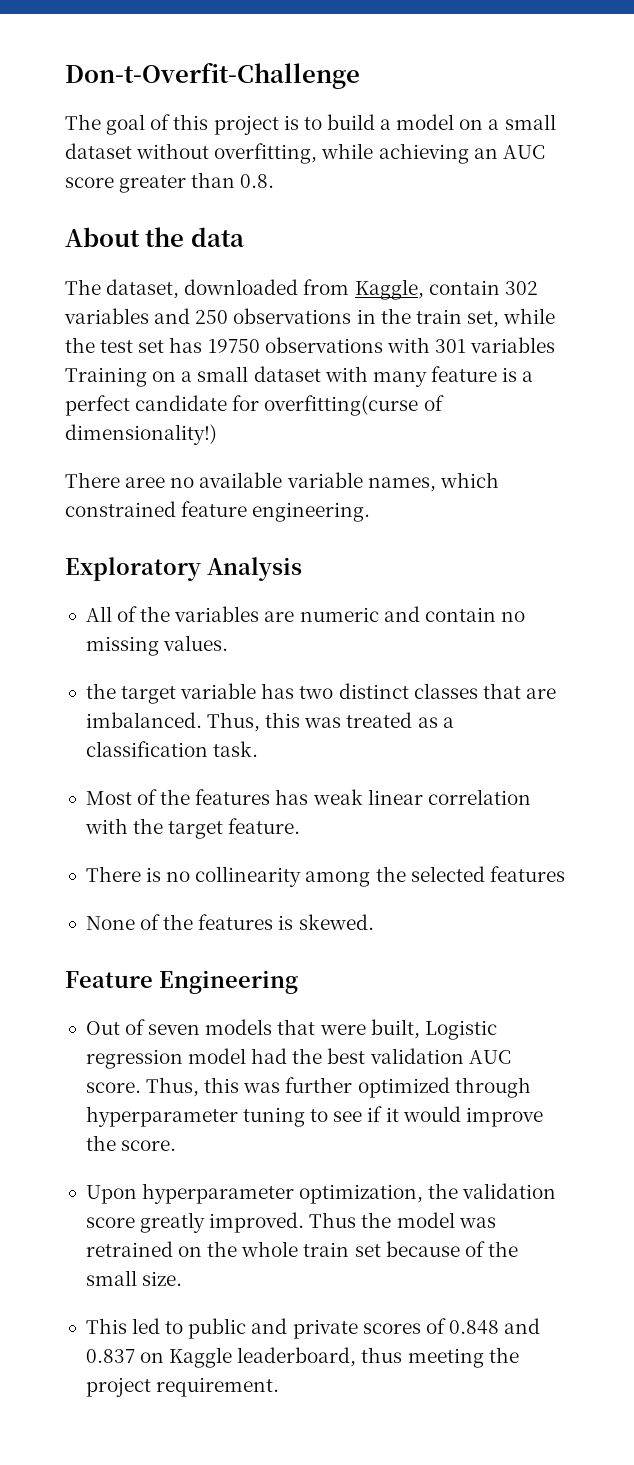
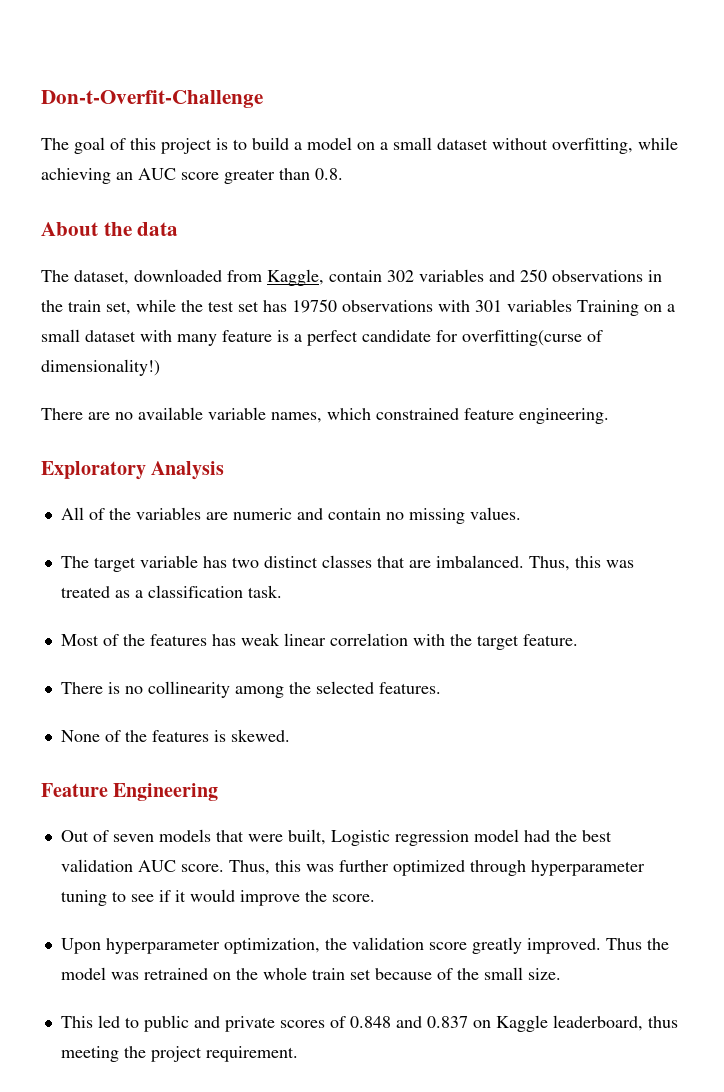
[125,477,166,488] aree -> [88,412,110,420] are
[85,683,116,699] the -> [60,556,89,568] The
[489,866,565,882] features -> [378,682,441,694] features.

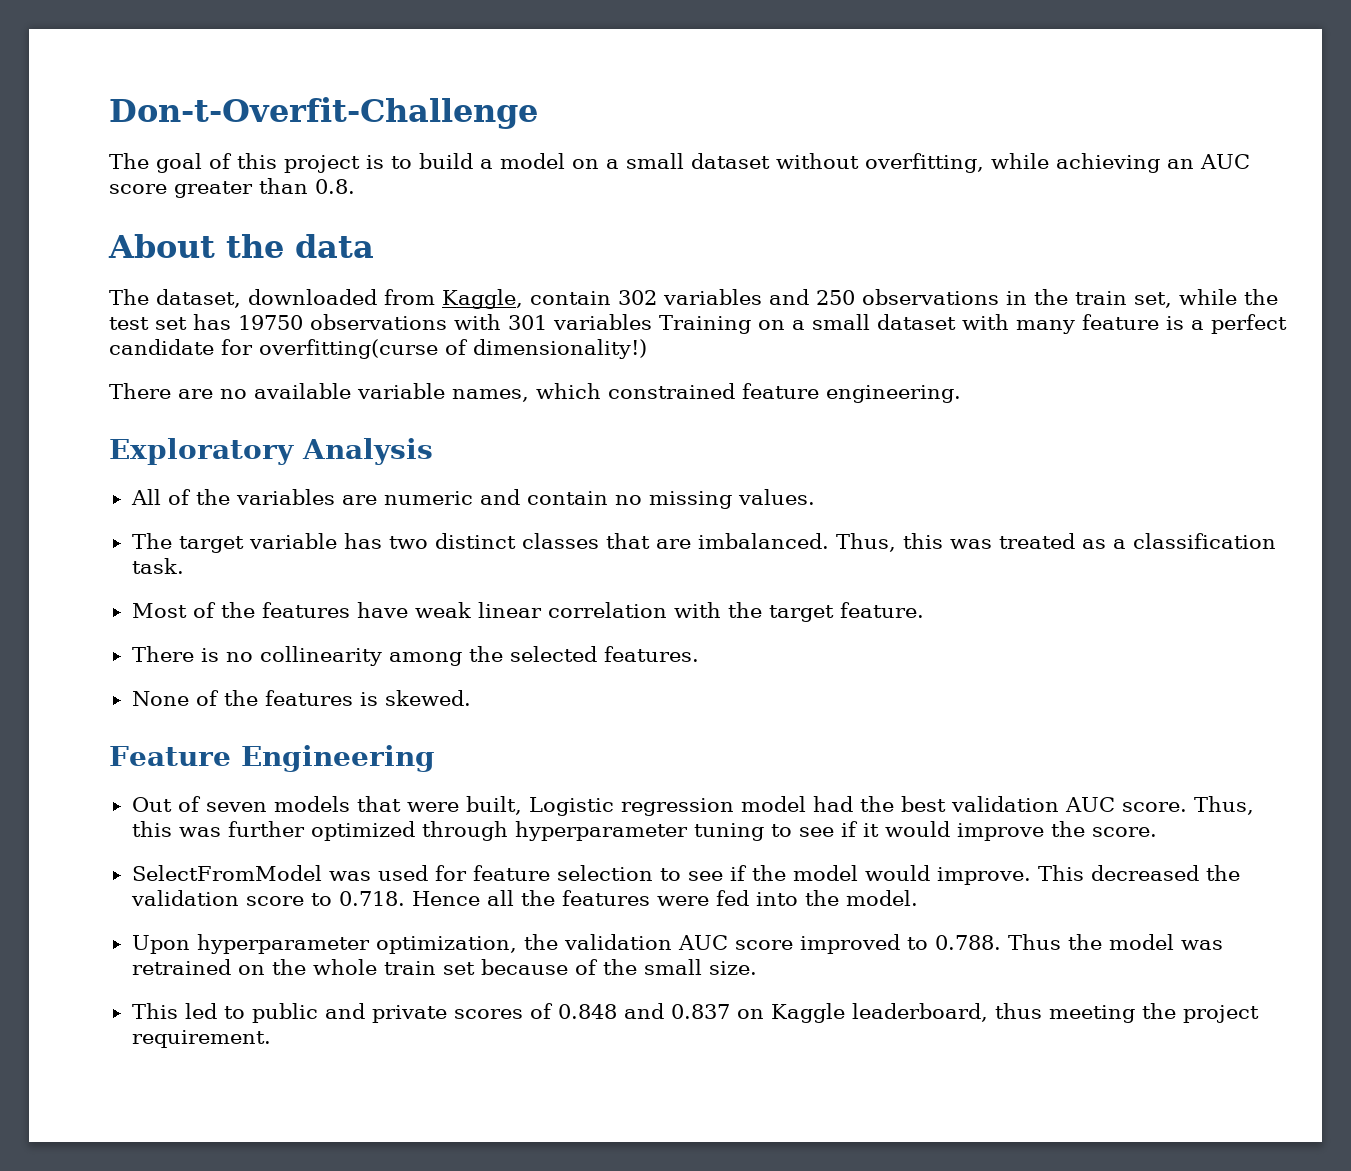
[211,634,236,646] has -> [356,602,408,618] have
(375, 898) none -> [131,865,1240,885] [130,890,918,906] // SelectFromModel was used for feature selection to see if the model would improve. This decreased the validation score to 0.718. Hence all the features were fed into the model.
[428,937,601,954] score greatly improved. -> [677,934,1001,954] AUC score improved to 0.788.

